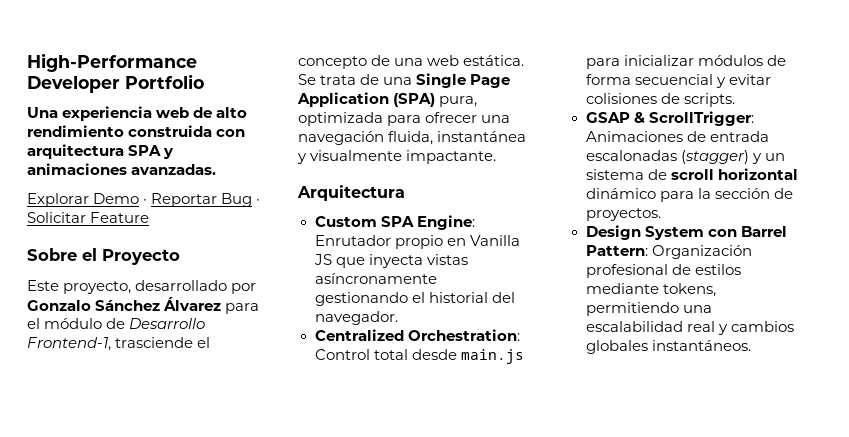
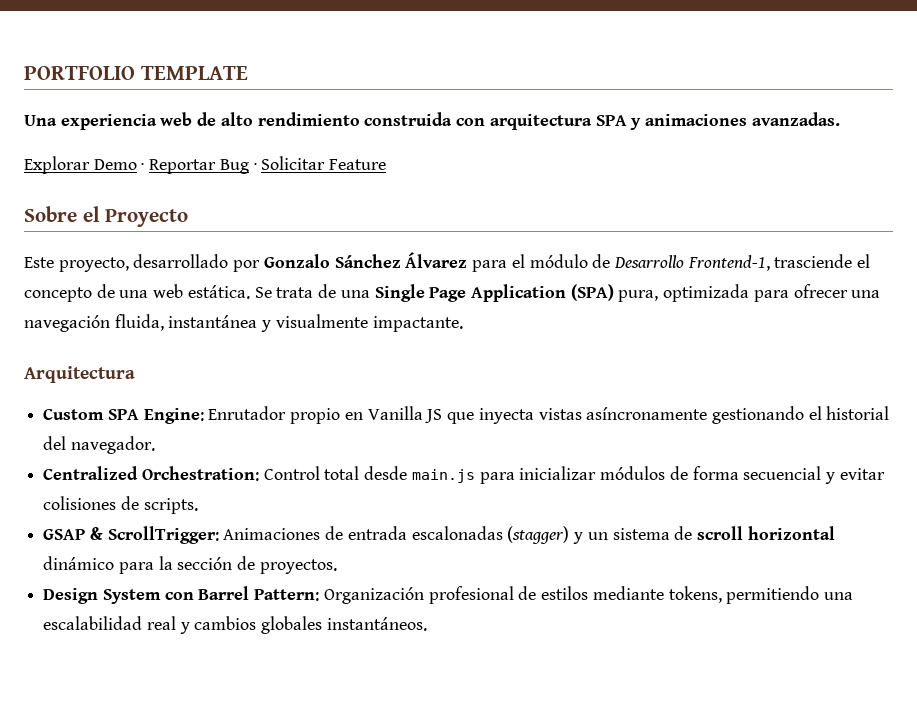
[27,53,197,72] [27,74,204,93] High-Performance Developer Portfolio -> [24,66,248,80] PORTFOLIO TEMPLATE

